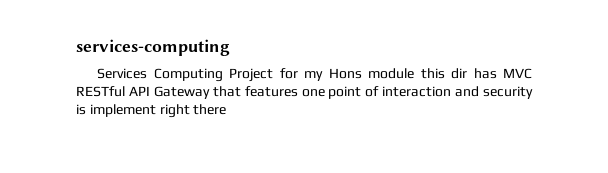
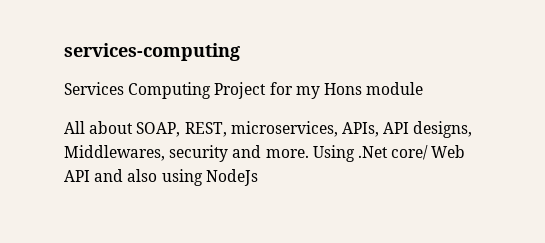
[420,68,532,79] [76,86,533,99] [76,104,227,118] this dir has MVC RESTful API Gateway that features one point of interaction and security is implement right there -> [64,121,473,138] [64,145,466,162] [64,169,258,186] // All about SOAP, REST, microservices, APIs, API designs, Middlewares, security and more. Using .Net core/ Web API and also using NodeJs

